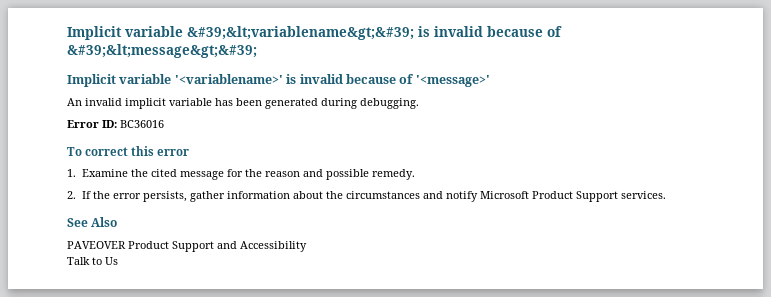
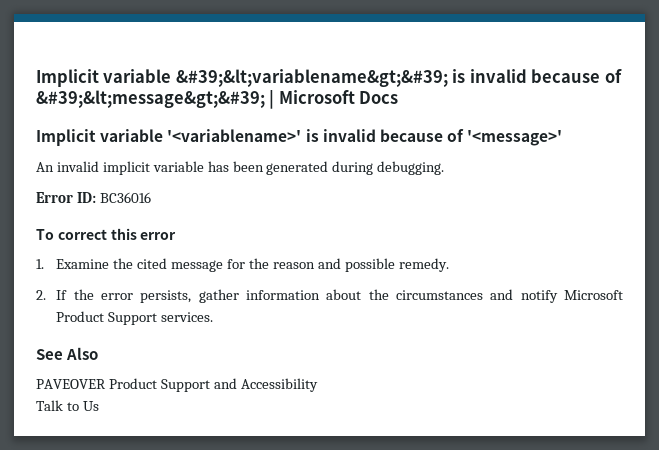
(257, 51) none -> [269,90,399,109] | Microsoft Docs

